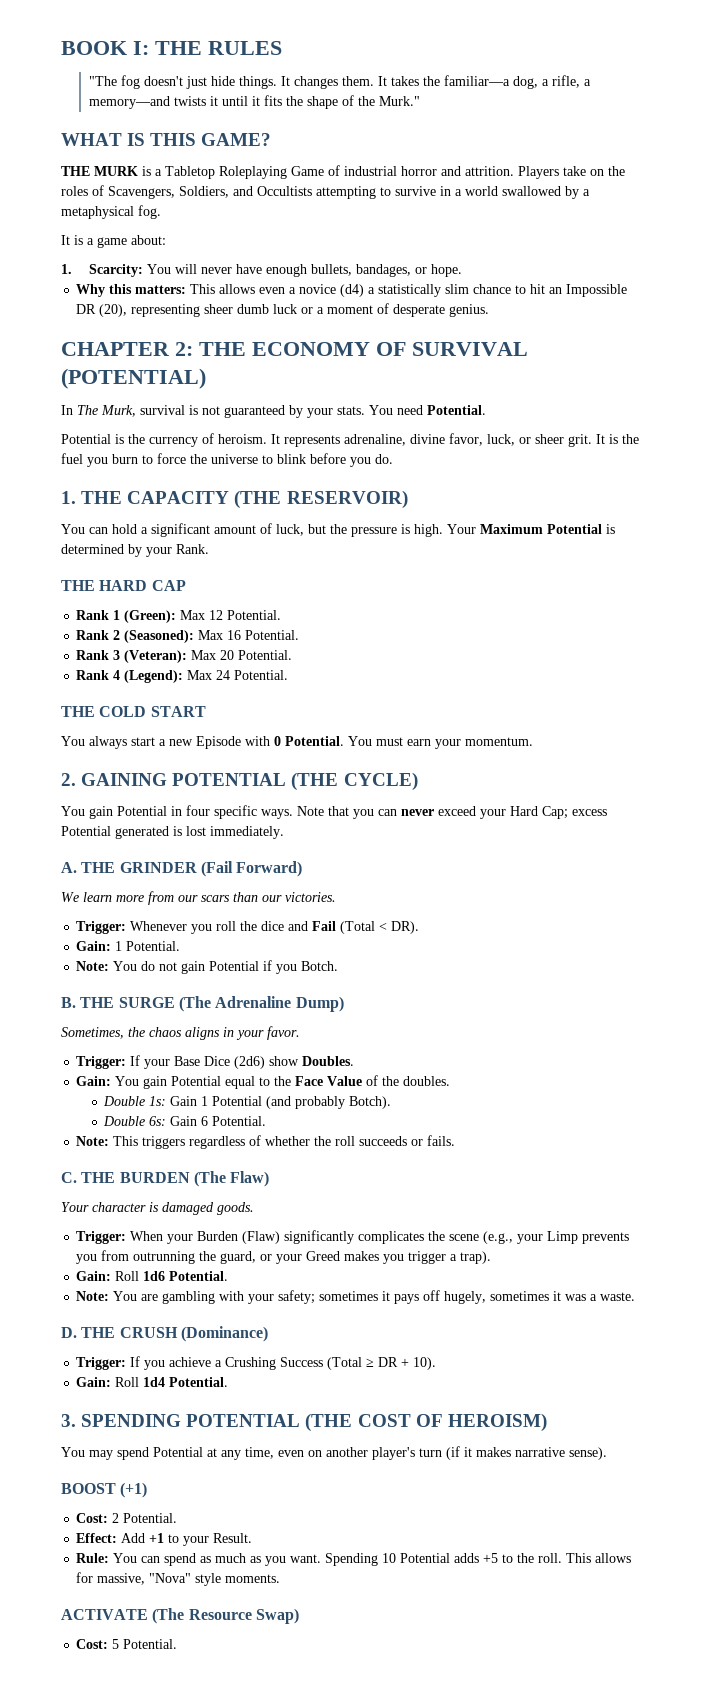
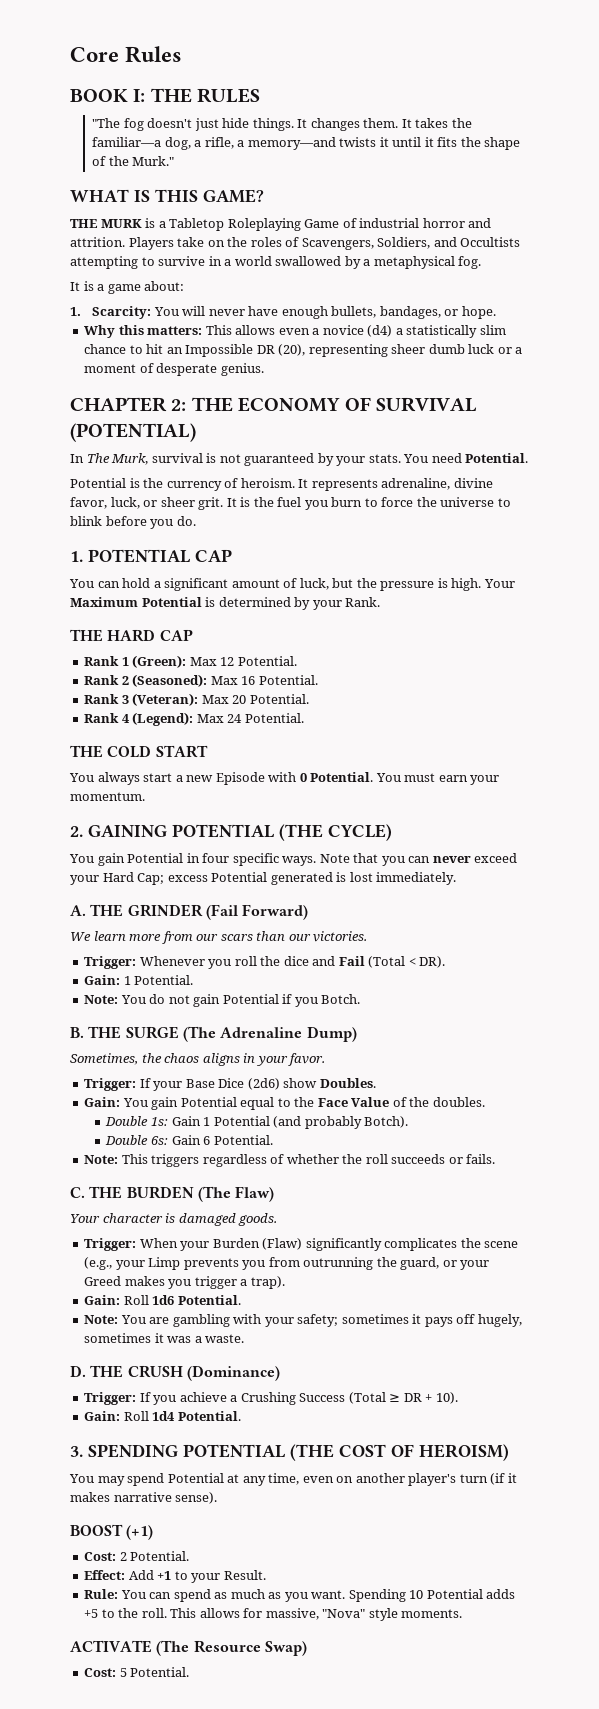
(61, 48) none -> [70,46,183,63] Core Rules //
[81,490,408,509] THE CAPACITY (THE RESERVOIR) -> [88,549,232,563] POTENTIAL CAP

